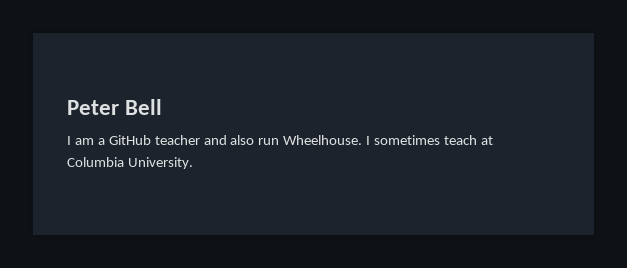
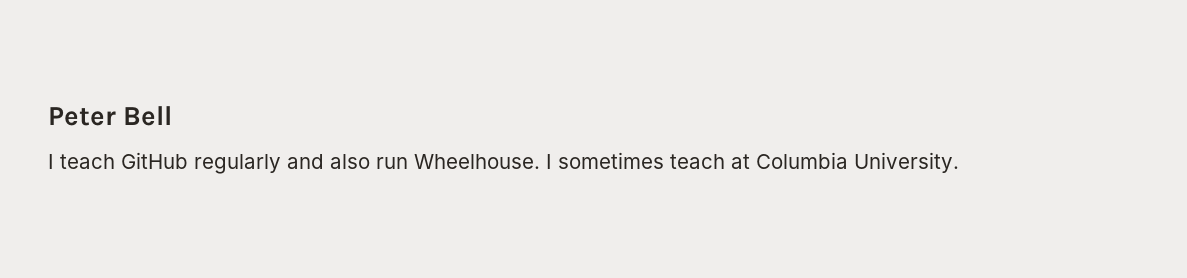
[74,135,200,145] am a GitHub teacher -> [60,152,281,174] teach GitHub regularly

